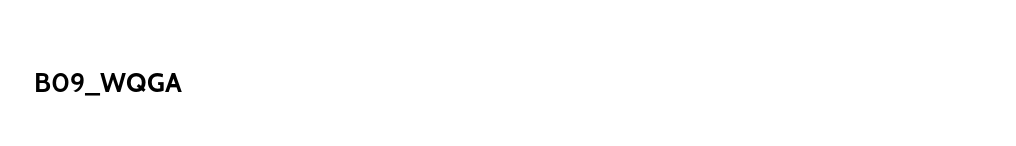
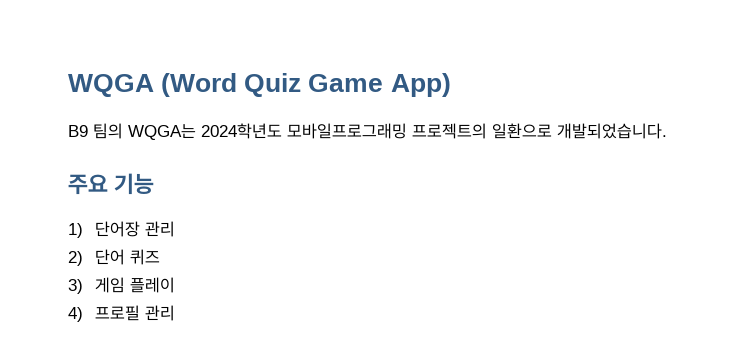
[34,73,182,96] B09_WQGA -> [68,73,451,97] [68,123,667,140] [68,173,155,195] [68,221,176,238] [68,249,161,266] [68,277,176,294] [68,305,176,322] WQGA (Word Quiz Game App) // B9 팀의 WQGA는 2024학년도 모바일프로그래밍 프로젝트의 일환으로 개발되었습니다. // 주요 기능 // 1) 단어장 관리 // 2) 단어 퀴즈 // 3) 게임 플레이 // 4) 프로필 관리

